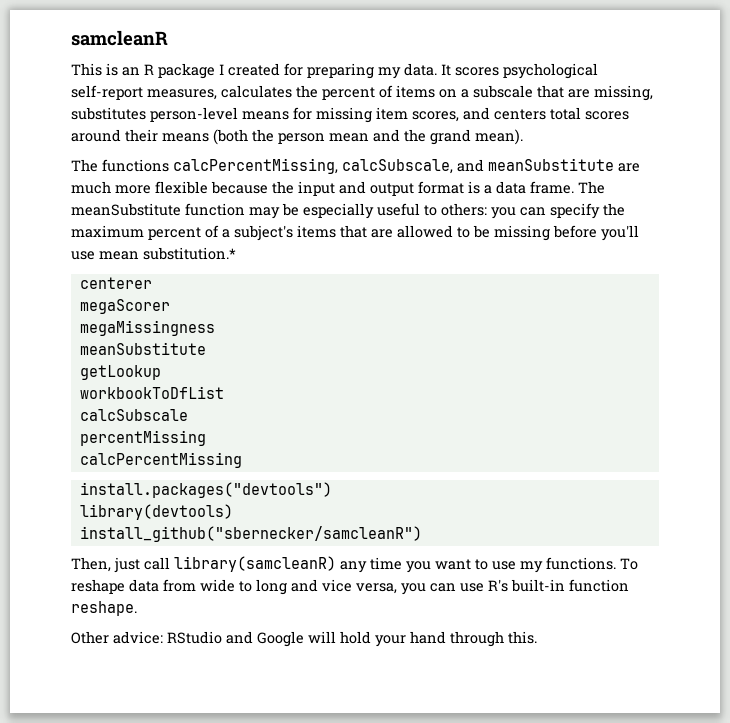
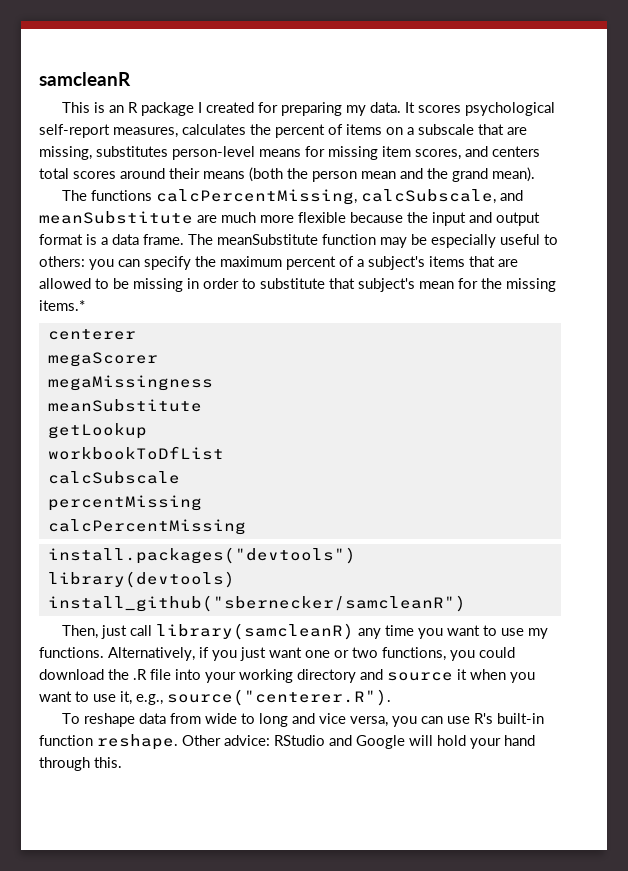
[553,225,639,241] [71,247,236,260] before you'll use mean substitution.* -> [187,278,556,292] [39,300,85,311] in order to substitute that subject's mean for the missing items.*
(616, 563) none -> [108,647,515,661] [39,669,535,683] [39,689,391,706] Alternatively, if you just want one or two functions, you could download the .R file into your working directory and source it when you want to use it, e.g., source("centerer.R"). //
(137, 608) // -> (178, 742) none

